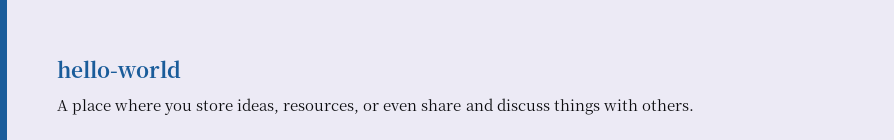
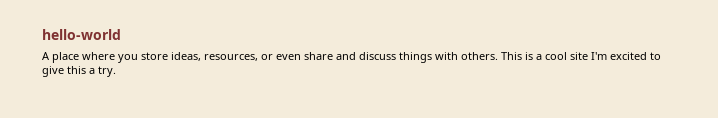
(694, 105) none -> [501,52,661,60] [42,66,116,77] This is a cool site I'm excited to give this a try.

